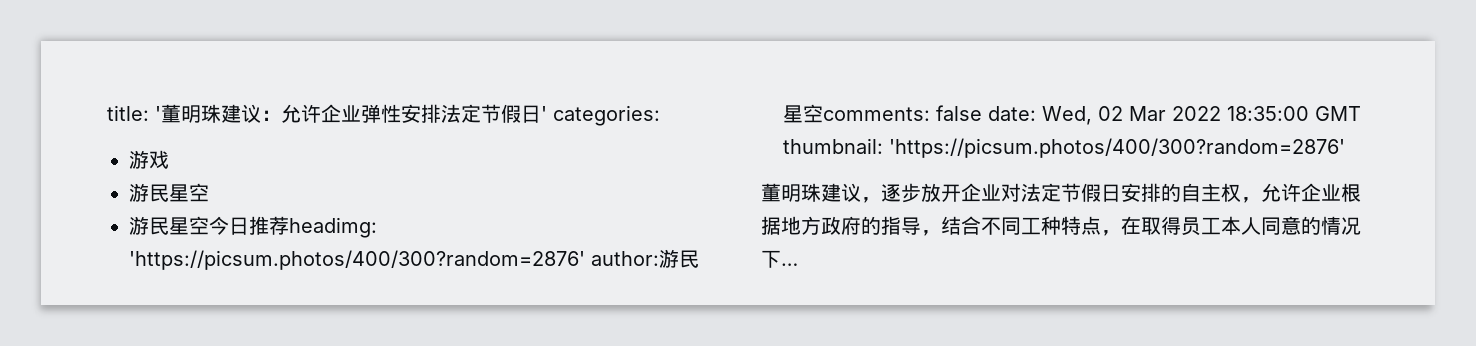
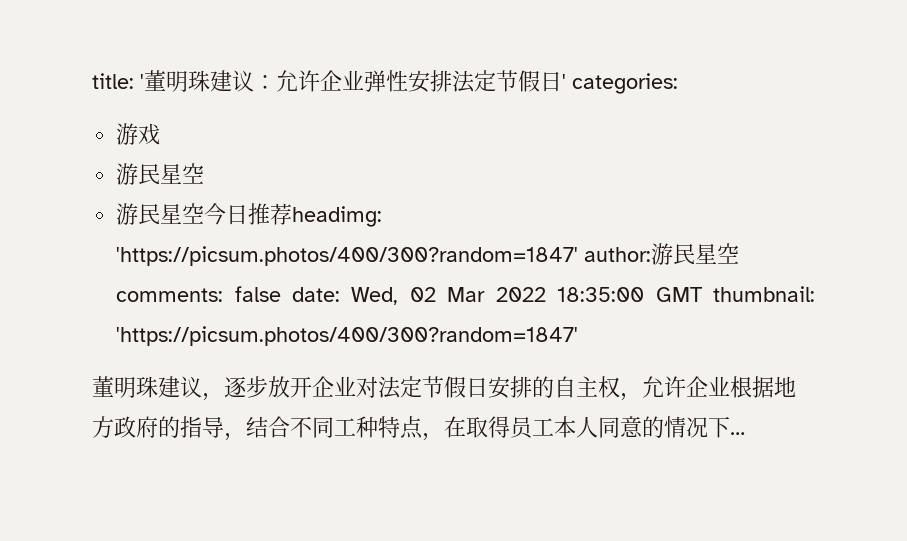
[129,250,585,270] 'https://picsum.photos/400/300?random=2876' -> [116,246,579,266] 'https://picsum.photos/400/300?random=1847'
[889,138,1345,158] 'https://picsum.photos/400/300?random=2876' -> [116,326,579,346] 'https://picsum.photos/400/300?random=1847'

